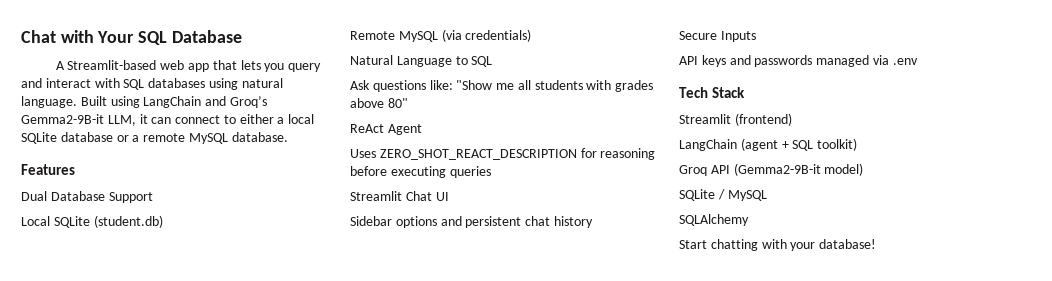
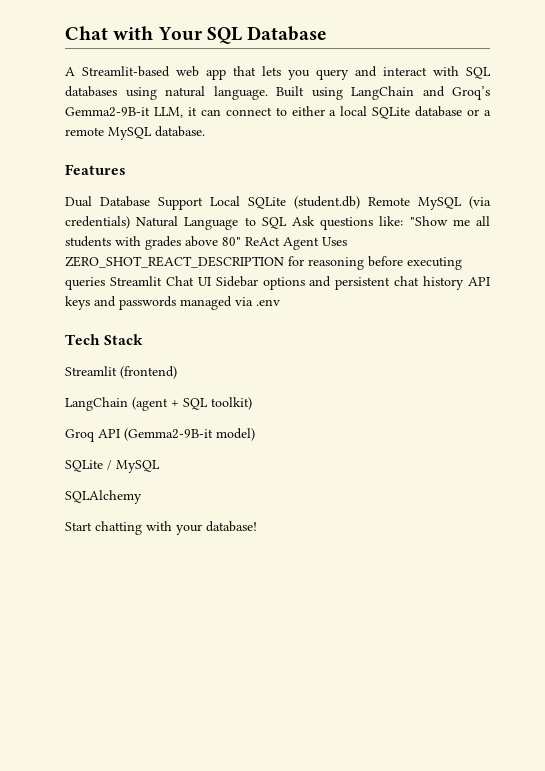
(153, 197) // -> (203, 203) none
(163, 221) // -> (360, 202) none
(532, 35) // -> (130, 222) none
(493, 61) // -> (287, 223) none
(408, 103) // -> (241, 241) none
(422, 129) // -> (319, 243) none
(491, 172) // -> (105, 283) none
(449, 196) // -> (211, 281) none
[679,31,756,42] // Secure Inputs // -> (465, 283) none

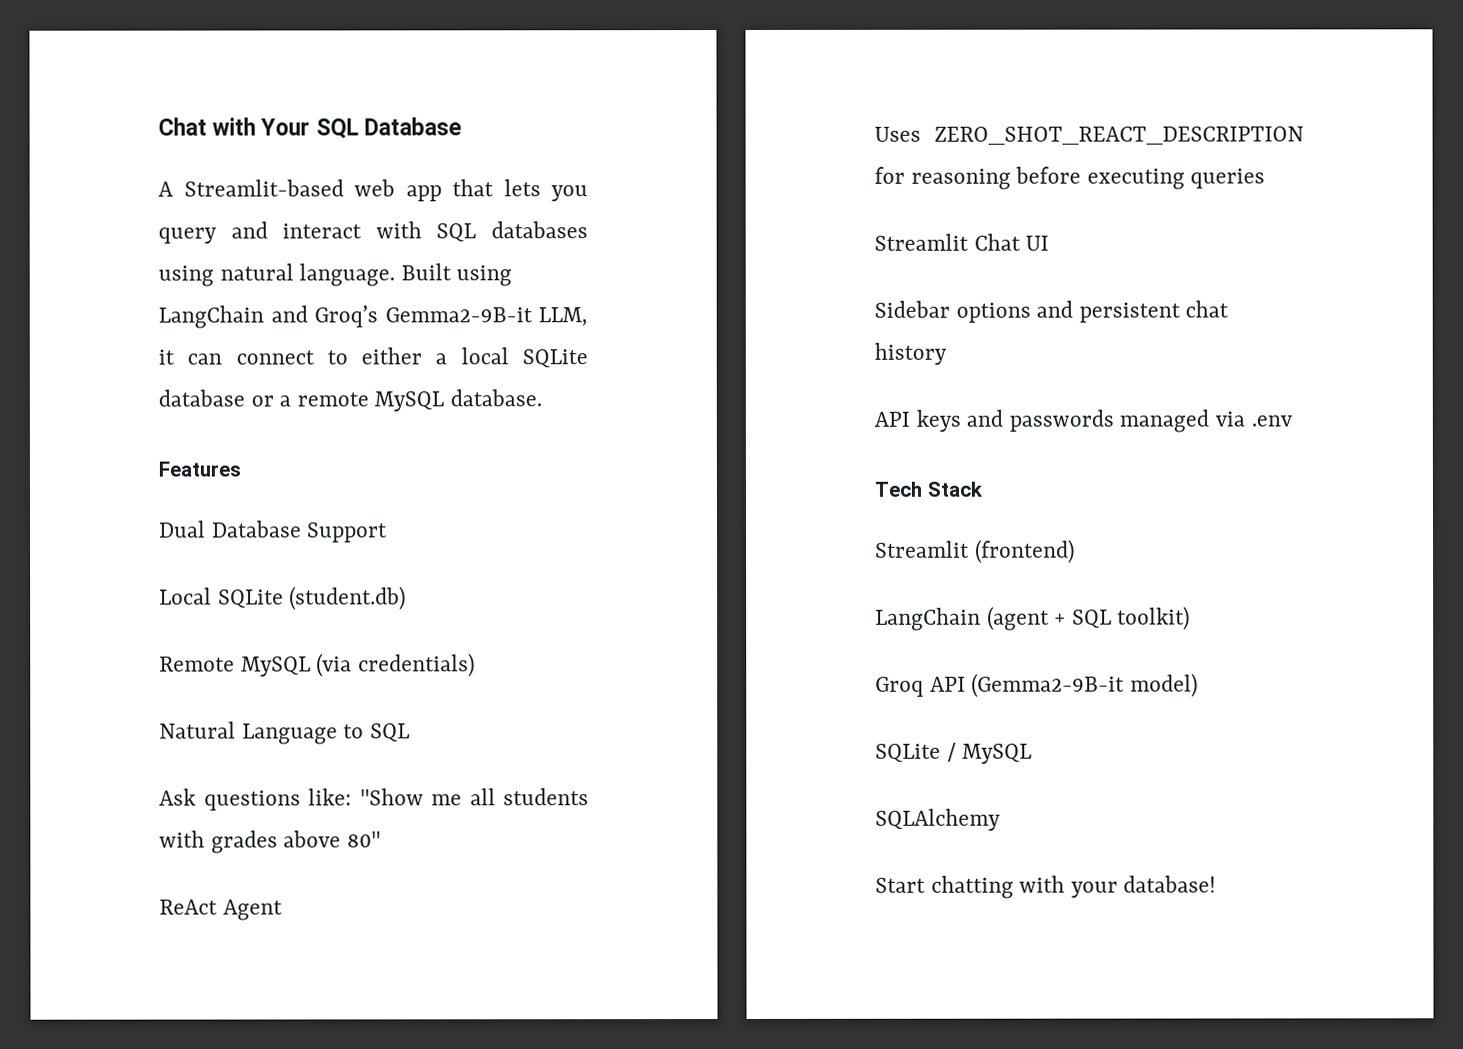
(203, 203) none -> (389, 532) //
(360, 202) none -> (407, 598) //
(130, 222) none -> (475, 665) //
(287, 223) none -> (410, 733) //
(241, 241) none -> (381, 839) //
(319, 243) none -> (283, 910) //
(105, 283) none -> (1266, 178) //
(211, 281) none -> (1050, 243) //
(465, 283) none -> (947, 353) //

